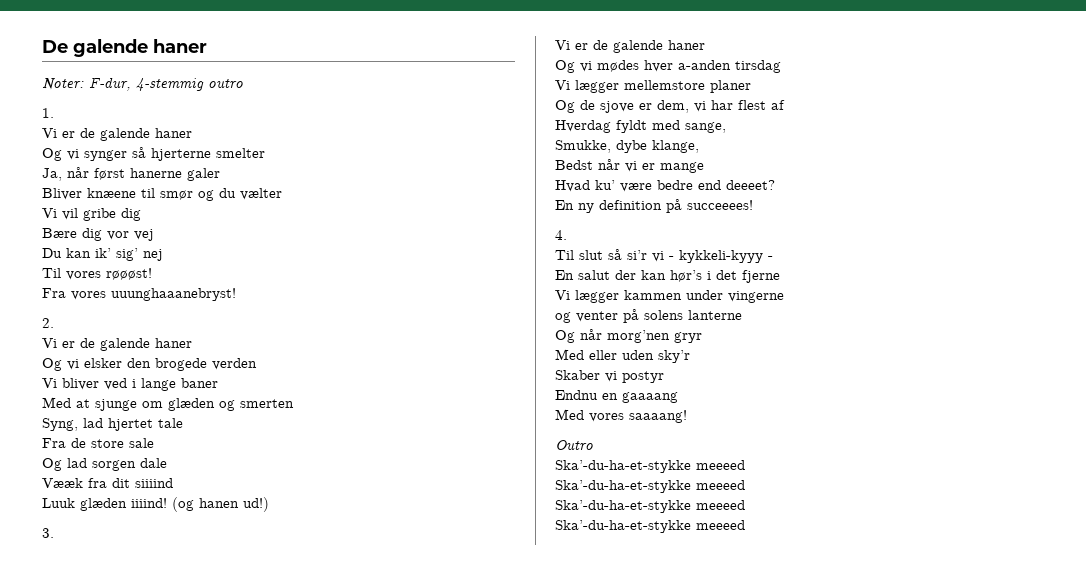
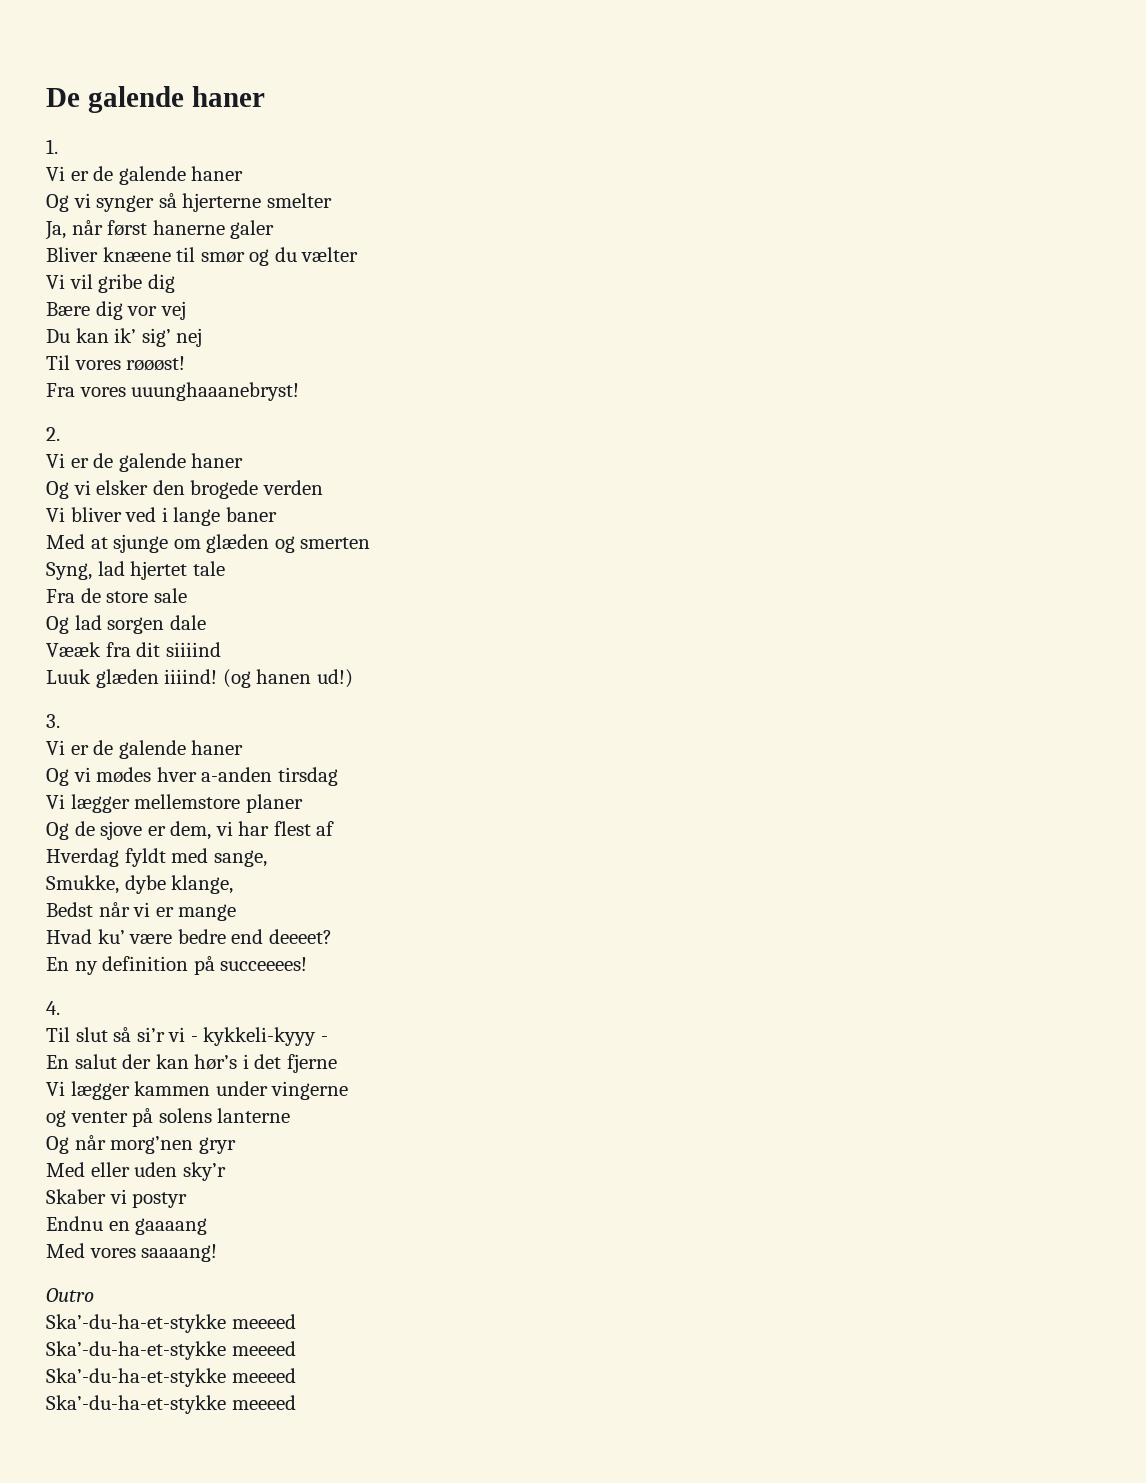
[42,77,243,91] // Noter: F-dur, 4-stemmig outro -> (265, 96) none

